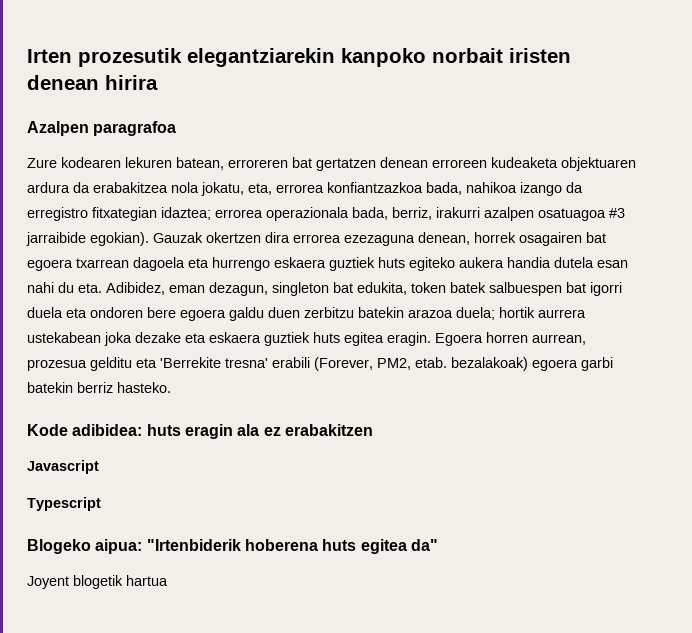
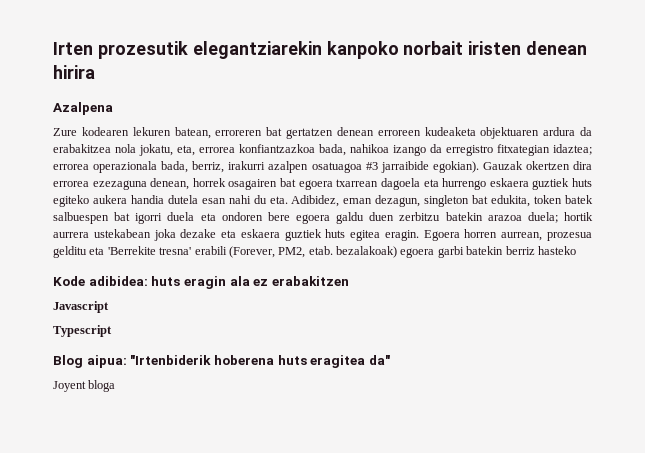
[27,121,177,136] Azalpen paragrafoa -> [53,102,113,115] Azalpena
[117,382,171,393] hasteko. -> [537,246,576,255] hasteko
[27,539,91,554] Blogeko -> [53,355,83,368] Blog
[360,539,407,554] egitea -> [310,355,366,368] eragitea
[73,575,168,589] blogetik hartua -> [88,380,116,392] bloga

